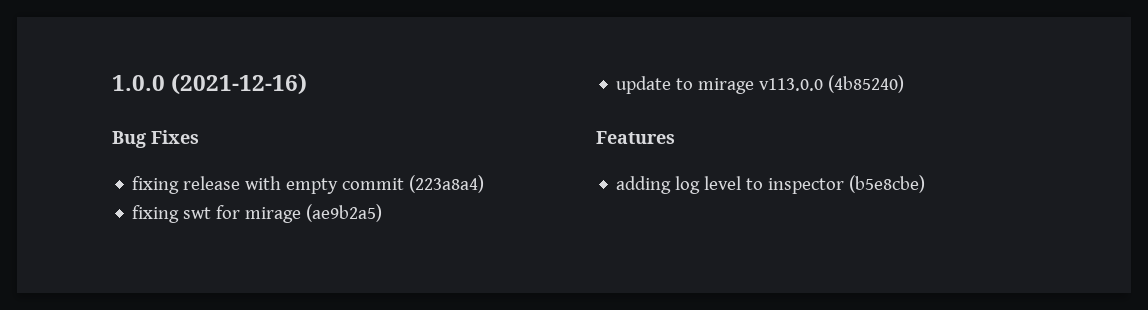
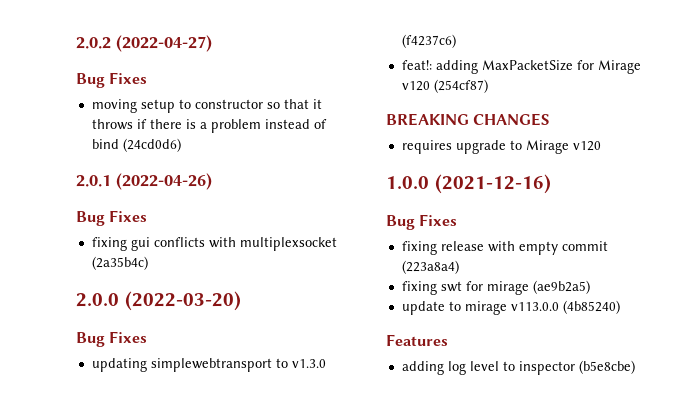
(112, 83) none -> [76,35,212,52] [76,72,148,88] [91,99,322,113] [91,119,327,133] [91,138,181,152] [76,173,212,190] [76,210,148,226] [91,237,337,251] [91,256,148,270] [76,291,241,311] [76,331,148,347] [91,358,326,372] [401,34,456,48] [401,60,641,74] [401,79,488,93] [386,113,551,126] [401,140,601,154] 2.0.2 (2022-04-27) // Bug Fixes // moving setup to constructor so that it throws if there is a problem instead of bind (24cd0d6) // 2.0.1 (2022-04-26) // Bug Fixes // fixing gui conflicts with multiplexsocket (2a35b4c) // 2.0.0 (2022-03-20) // Bug Fixes // updating simplewebtransport to v1.3.0 (f4237c6) // feat!: adding MaxPacketSize for Mirage v120 (254cf87) // BREAKING CHANGES // requires upgrade to Mirage v120 //

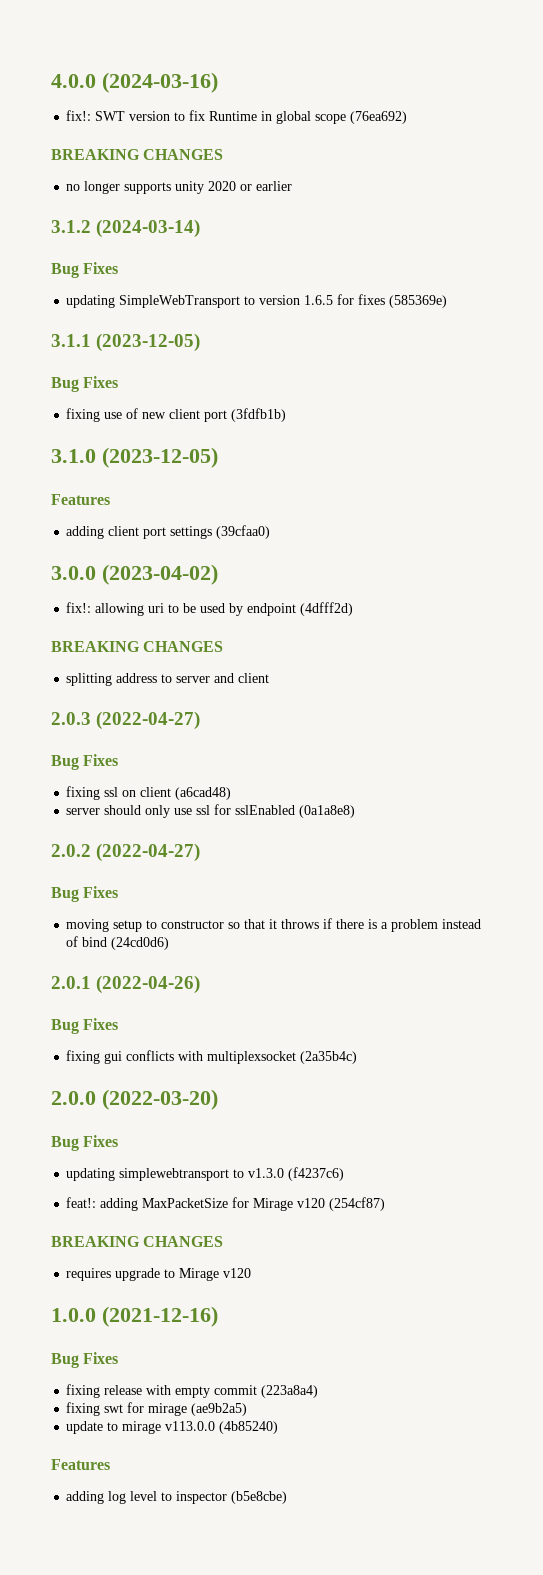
(76, 43) none -> [51,72,218,93] [66,110,408,124] [51,149,224,160] [66,181,293,194] [51,219,201,238] [51,262,119,278] [66,294,448,308] [51,333,201,352] [51,376,119,392] [66,408,287,422] [51,447,218,468] [51,494,110,505] [66,525,271,539] [51,564,218,585] [66,602,354,616] [51,641,224,652] [66,673,270,686] [51,711,201,730] [51,754,119,770] [66,786,232,800] [66,804,356,818] 4.0.0 (2024-03-16) // fix!: SWT version to fix Runtime in global scope (76ea692) // BREAKING CHANGES // no longer supports unity 2020 or earlier // 3.1.2 (2024-03-14) // Bug Fixes // updating SimpleWebTransport to version 1.6.5 for fixes (585369e) // 3.1.1 (2023-12-05) // Bug Fixes // fixing use of new client port (3fdfb1b) // 3.1.0 (2023-12-05) // Features // adding client port settings (39cfaa0) // 3.0.0 (2023-04-02) // fix!: allowing uri to be used by endpoint (4dfff2d) // BREAKING CHANGES // splitting address to server and client // 2.0.3 (2022-04-27) // Bug Fixes // fixing ssl on client (a6cad48) // server should only use ssl for sslEnabled (0a1a8e8) //

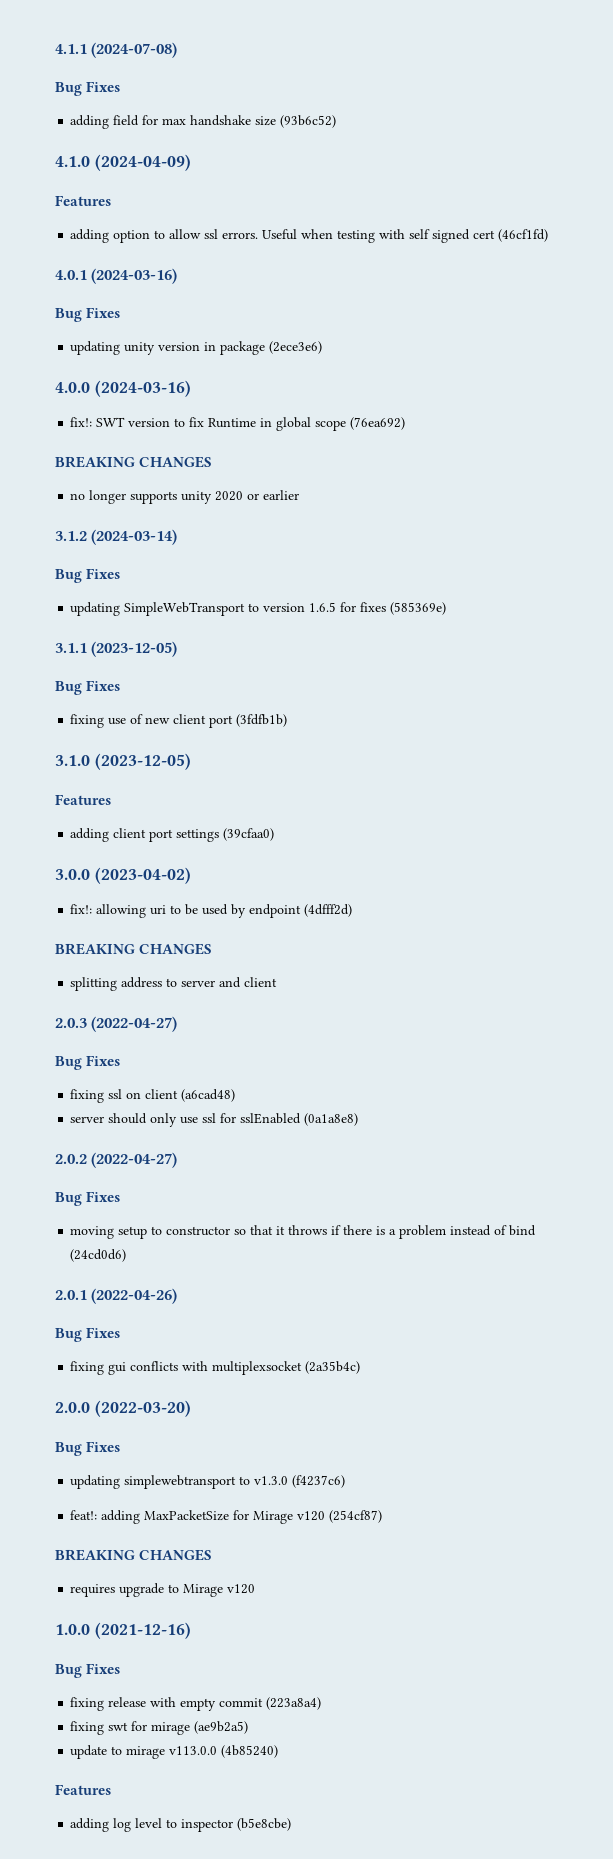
(51, 81) none -> [55,42,178,58] [55,81,121,96] [70,115,337,129] [55,154,191,171] [55,195,111,206] [70,229,549,243] [55,268,178,284] [55,307,121,322] [70,341,323,355] 4.1.1 (2024-07-08) // Bug Fixes // adding field for max handshake size (93b6c52) // 4.1.0 (2024-04-09) // Features // adding option to allow ssl errors. Useful when testing with self signed cert (46cf1fd) // 4.0.1 (2024-03-16) // Bug Fixes // updating unity version in package (2ece3e6) //

